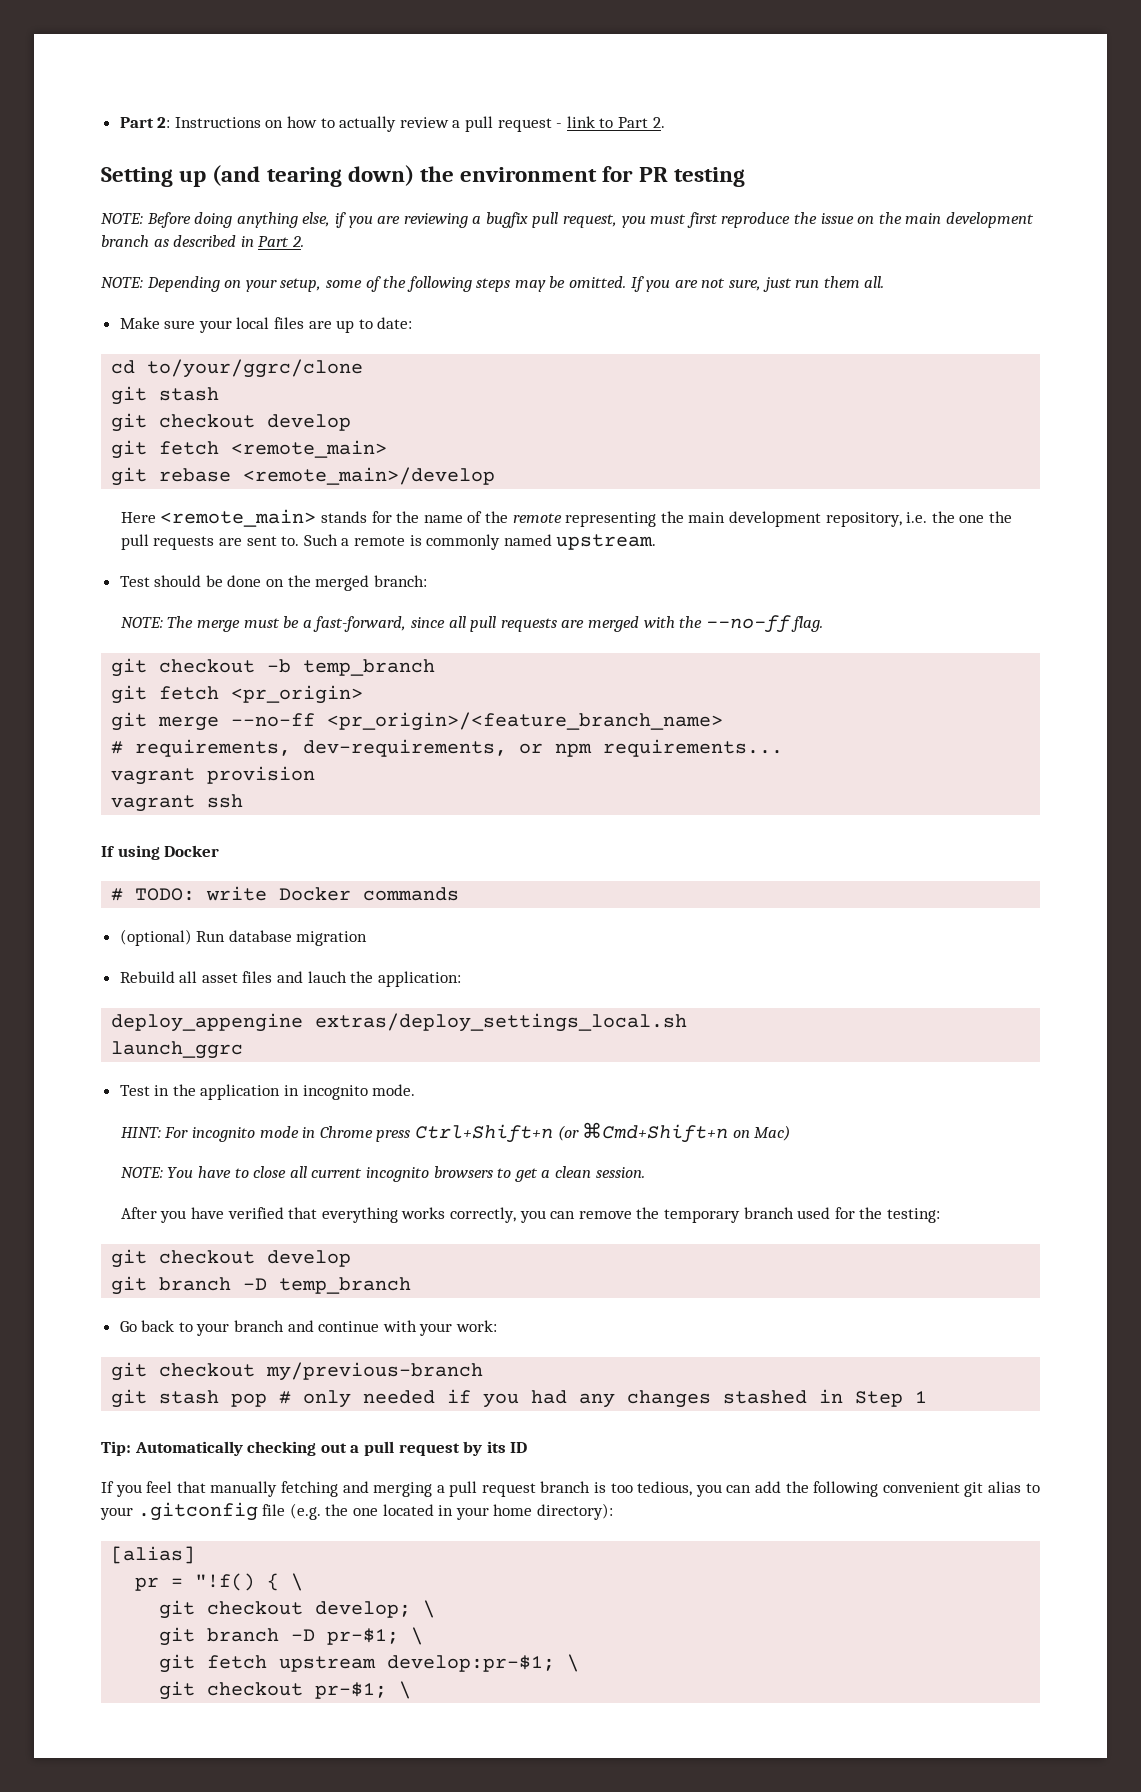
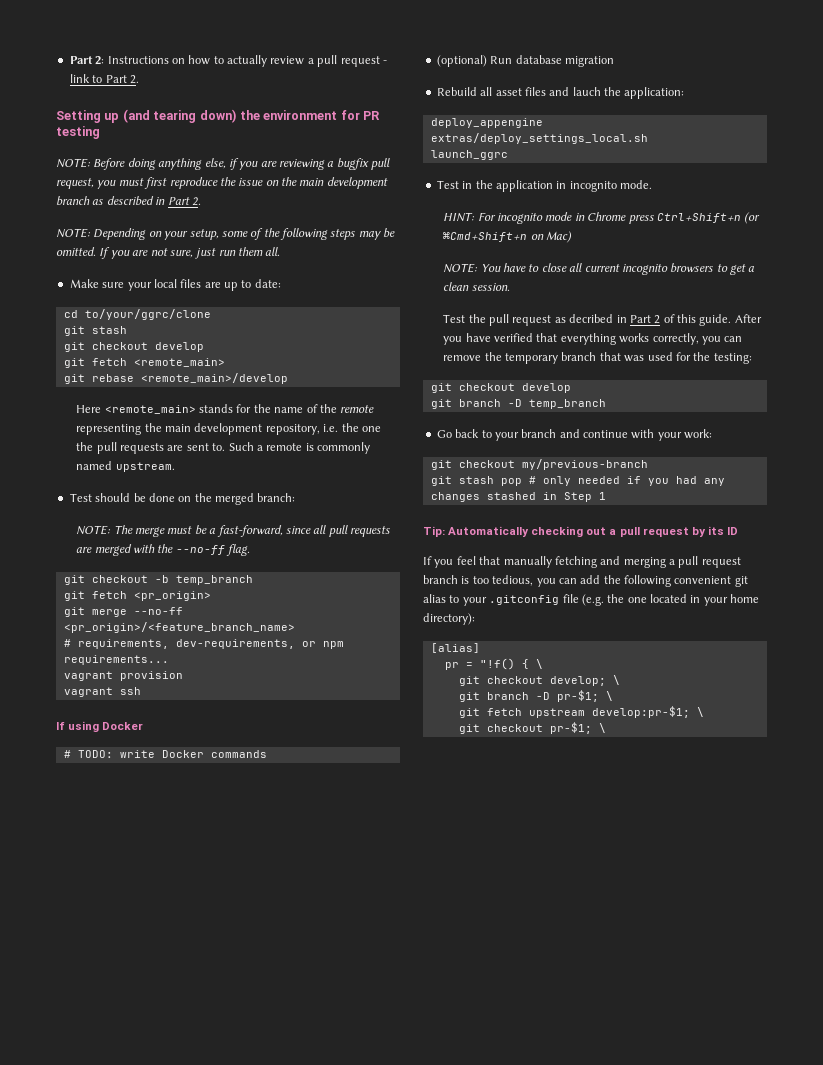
(645, 1172) none -> [443,314,732,326] Test the pull request as decribed in Part 2 of this guide.
(794, 1213) none -> [599,352,645,362] that was

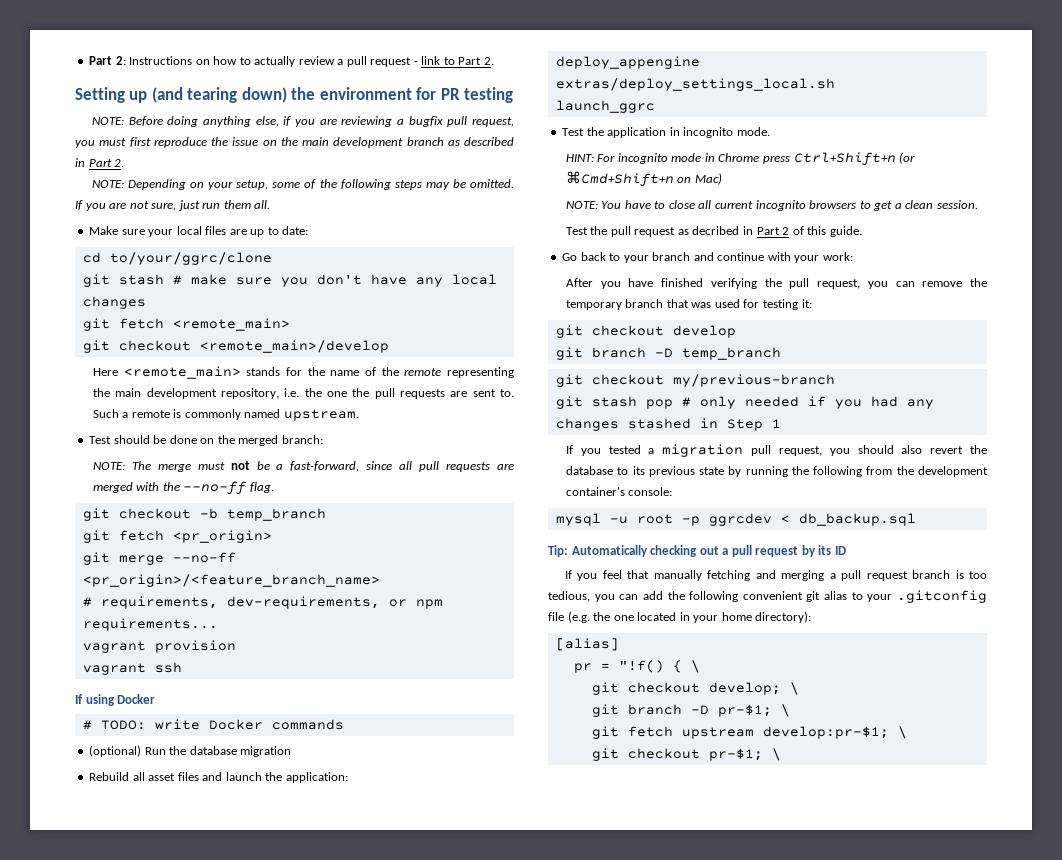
[63,342,204,352] // git checkout develop -> [172,274,497,287] [82,296,146,309] # make sure you don't have any local changes
[91,374,134,382] rebase -> [118,340,191,351] checkout
(193, 530) none -> [230,461,250,470] not
(513, 60) none -> [169,746,187,755] the
[572,87,601,96] lauch -> [225,772,262,781] launch
[462,181,473,189] in -> (585, 132) none
[734,314,762,323] [443,333,743,345] [443,352,752,364] [430,383,571,393] [430,399,606,409] After you have verified that everything works correctly, you can remove the temporary branch that was used for the testing: // git checkout develop // git branch -D temp_branch -> (862, 231) none
(713, 434) none -> [565,278,988,289] [565,299,812,310] [555,325,736,338] [555,347,781,360] // After you have finished verifying the pull request, you can remove the temporary branch that was used for testing it: // git checkout develop // git branch -D temp_branch
(606, 496) none -> [565,444,987,457] [565,466,988,477] [565,487,673,496] [555,513,916,526] // If you tested a migration pull request, you should also revert the database to its previous state by running the following from the development container's console: // mysql -u root -p ggrcdev < db_backup.sql

